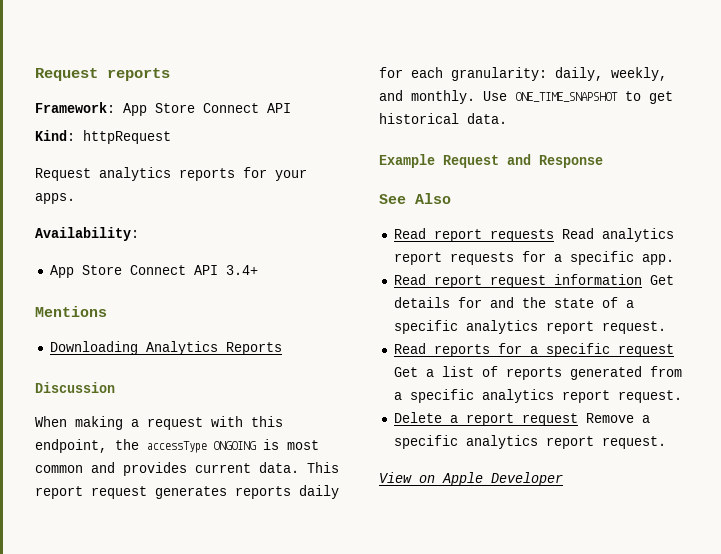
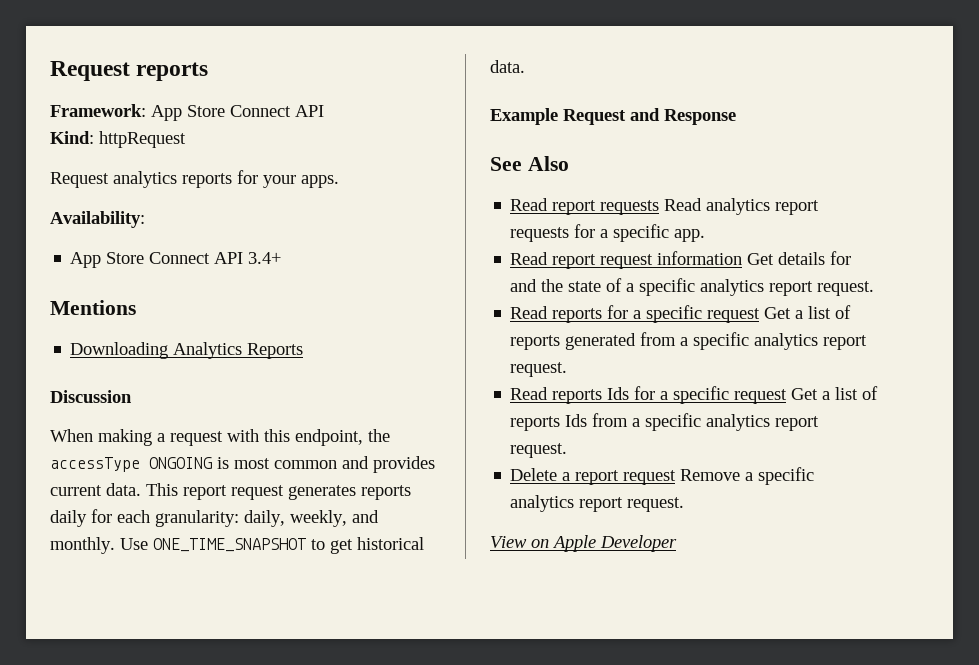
(682, 396) none -> [510,386,879,404] [510,413,820,431] [510,443,568,458] // Read reports Ids for a specific request Get a list of reports Ids from a specific analytics report request.

